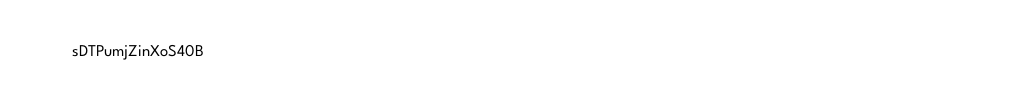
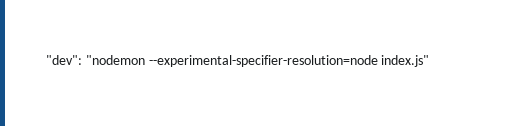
[72,44,204,60] sDTPumjZinXoS40B -> [46,55,430,67] "dev": "nodemon --experimental-specifier-resolution=node index.js"

